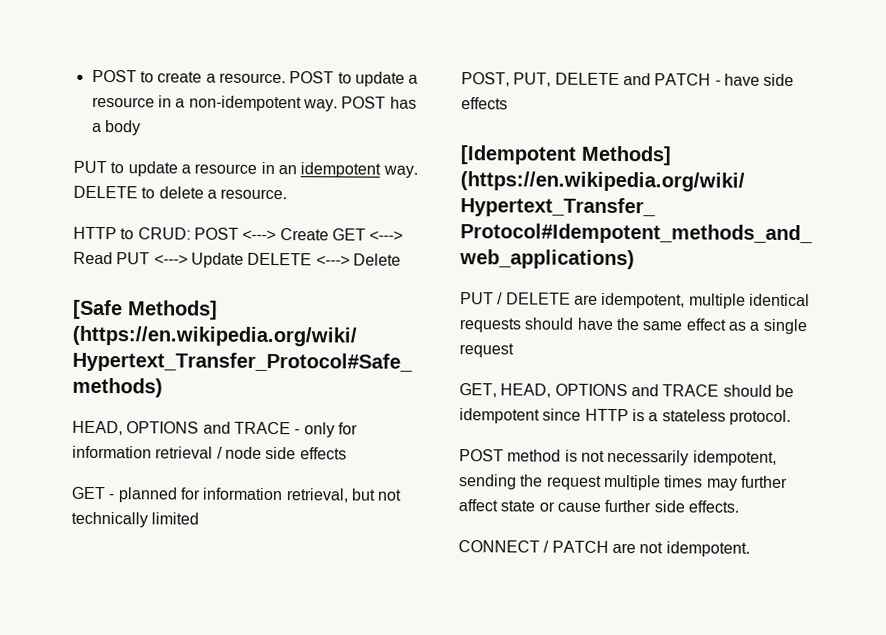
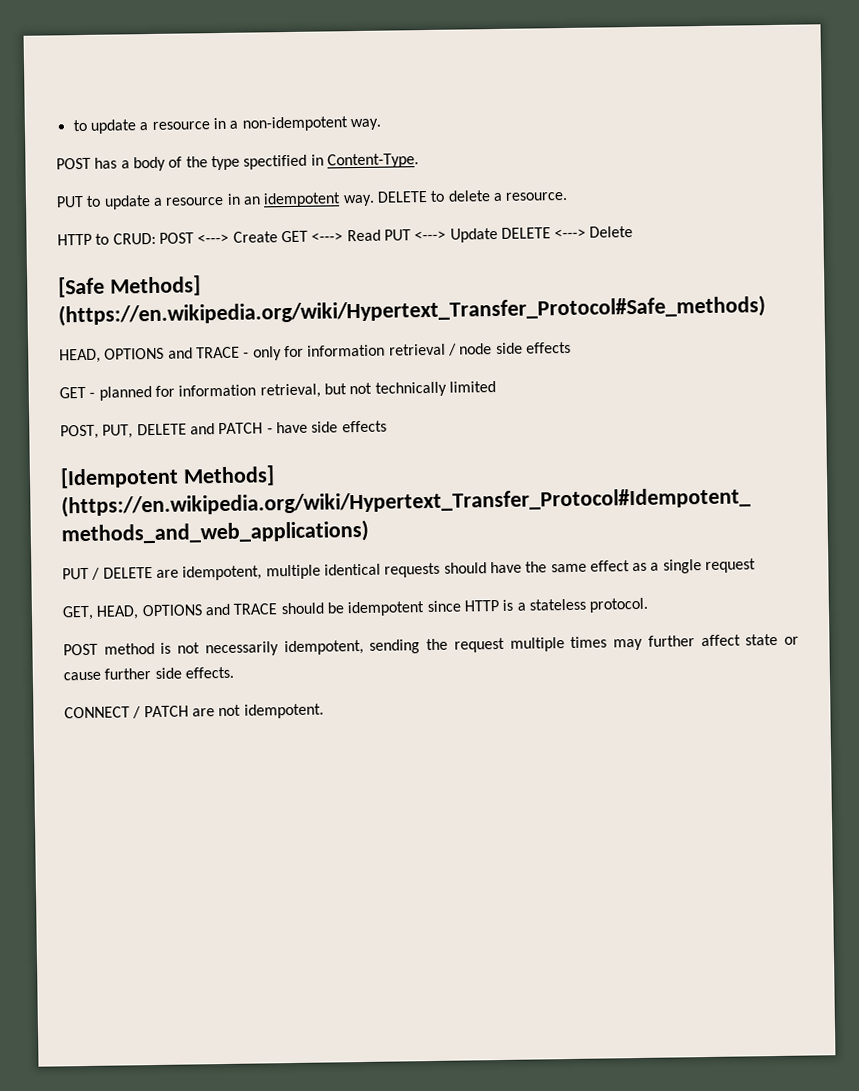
[91,69,335,84] POST to create a resource. POST -> (72, 125) none
(338, 105) none -> (381, 124) //
(141, 128) none -> [168,153,419,171] of the type spectified in Content-Type.

